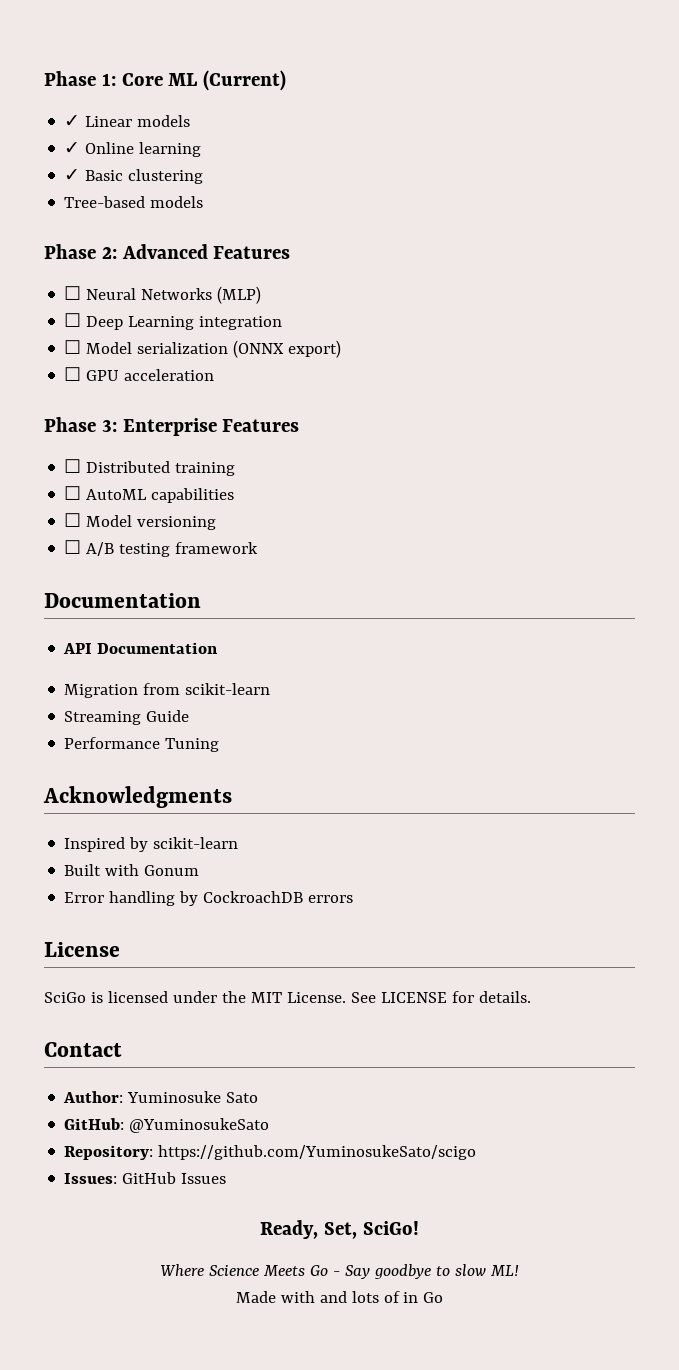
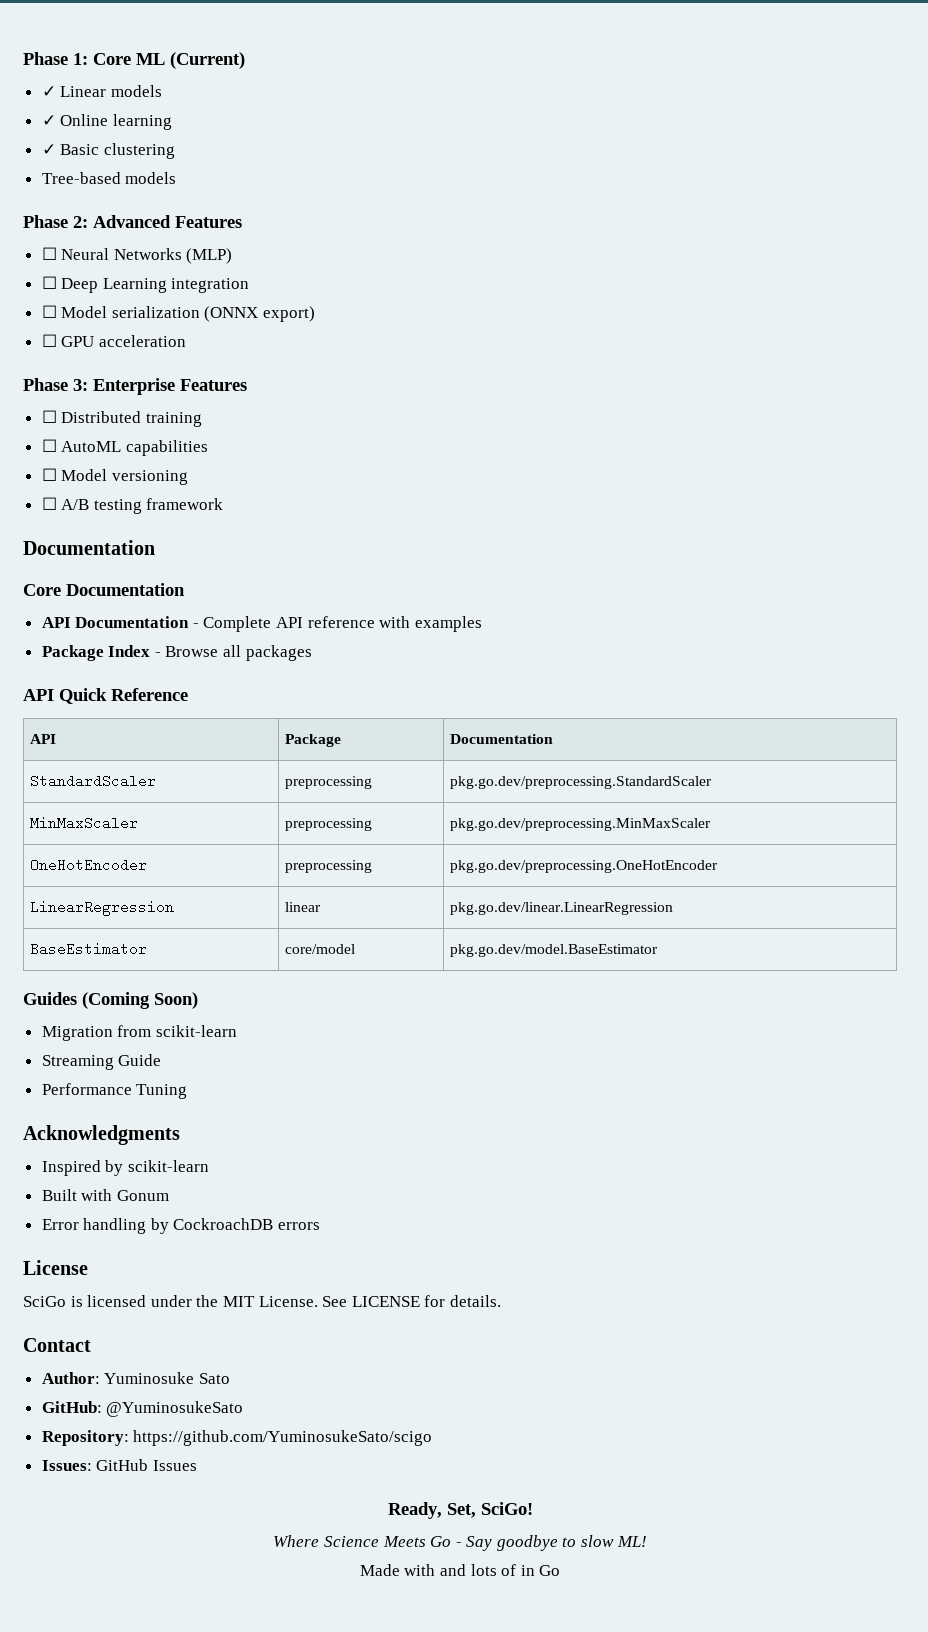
(201, 600) none -> [23,583,185,596] // Core Documentation
(219, 648) none -> [192,616,482,632] [41,645,312,661] [23,688,188,704] [30,734,57,744] [285,734,342,747] [450,734,554,744] [30,774,157,788] [285,776,373,789] [450,776,713,789] [30,816,139,830] [285,818,373,831] [450,818,712,831] [30,858,148,872] [285,860,373,873] [450,860,719,873] [30,900,175,916] [285,902,322,912] [450,902,674,915] [30,942,148,956] [285,944,356,954] [450,944,659,957] [23,992,198,1009] - Complete API reference with examples // Package Index - Browse all packages // API Quick Reference // API | Package | Documentation // StandardScaler | preprocessing | pkg.go.dev/preprocessing.StandardScaler // MinMaxScaler | preprocessing | pkg.go.dev/preprocessing.MinMaxScaler // OneHotEncoder | preprocessing | pkg.go.dev/preprocessing.OneHotEncoder // LinearRegression | linear | pkg.go.dev/linear.LinearRegression // BaseEstimator | core/model | pkg.go.dev/model.BaseEstimator // Guides (Coming Soon)

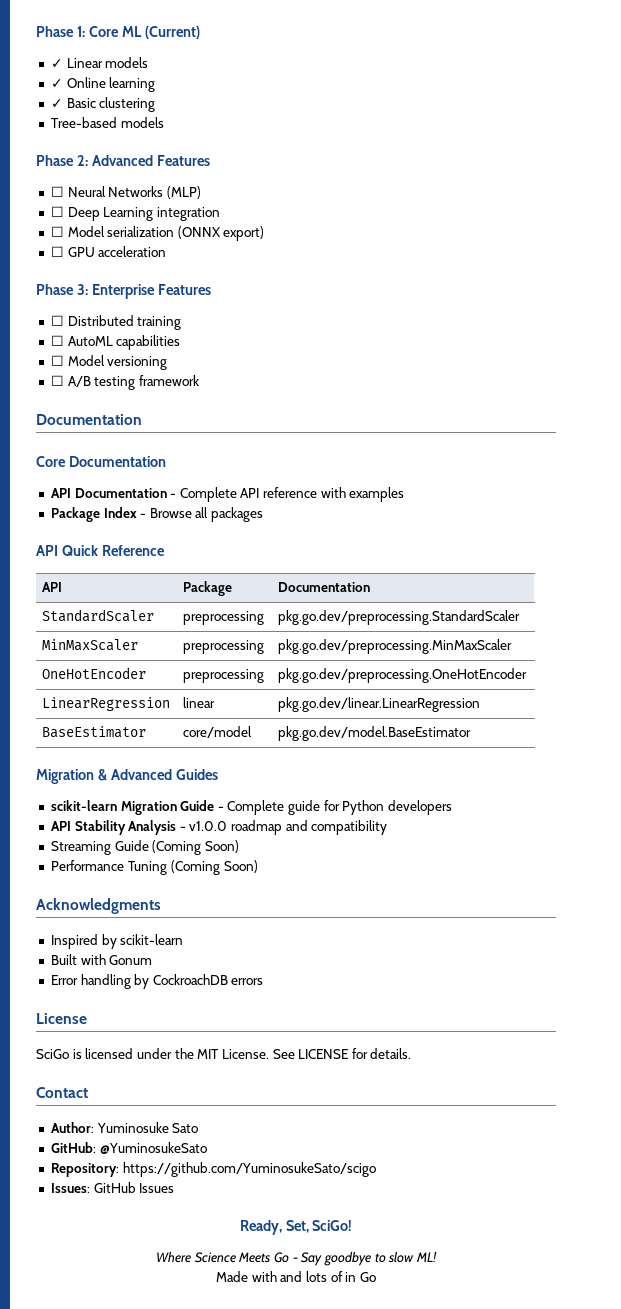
[23,992,198,1009] [41,1025,237,1041] [41,1054,162,1070] Guides (Coming Soon) // Migration from scikit-learn // Streaming Guide -> [36,769,218,784] [50,800,453,815] [50,820,388,835] [50,840,239,855] Migration & Advanced Guides // scikit-learn Migration Guide - Complete guide for Python developers // API Stability Analysis - v1.0.0 roadmap and compatibility // Streaming Guide (Coming Soon)
(188, 1091) none -> [171,860,258,875] (Coming Soon)

